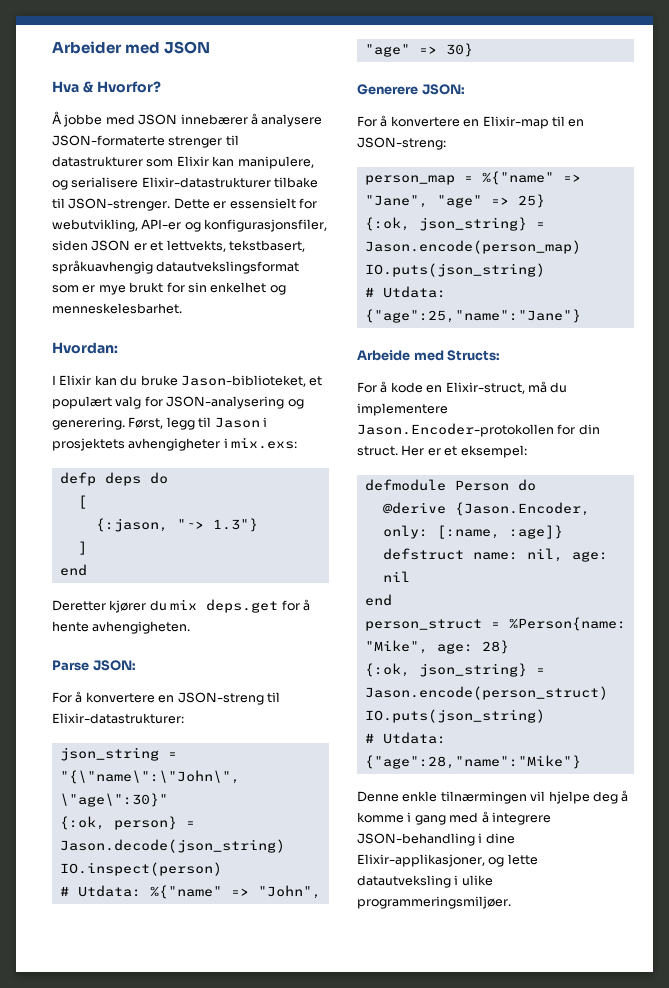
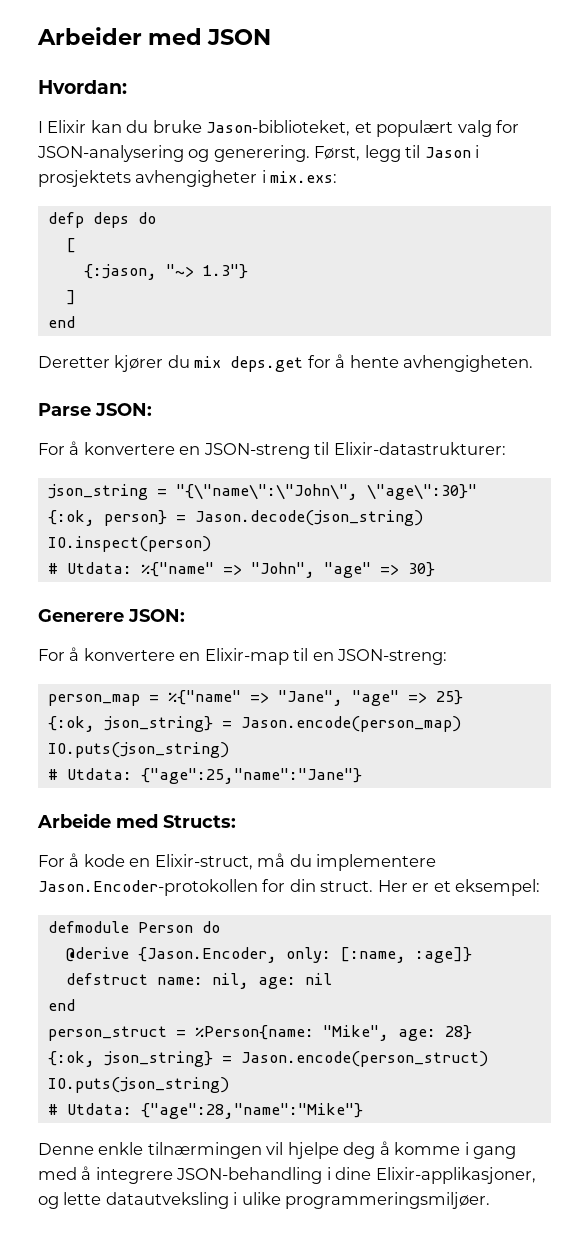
[52,81,161,93] [52,111,323,127] [52,135,239,148] [52,156,314,169] [52,177,319,190] [52,198,317,211] [52,219,328,232] [52,240,305,252] [52,260,300,274] [52,282,286,295] [52,303,182,314] // Hva & Hvorfor? // Å jobbe med JSON innebærer å analysere JSON-formaterte strenger til datastrukturer som Elixir kan manipulere, og serialisere Elixir-datastrukturer tilbake til JSON-strenger. Dette er essensielt for webutvikling, API-er og konfigurasjonsfiler, siden JSON er et lettvekts, tekstbasert, språkuavhengig datautvekslingsformat som er mye brukt for sin enkelhet og menneskelesbarhet. -> (272, 37) none

